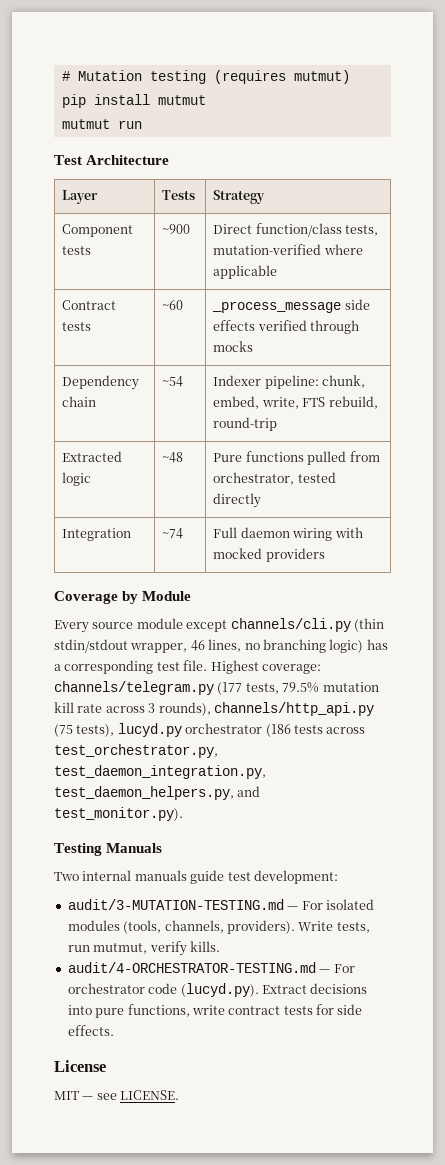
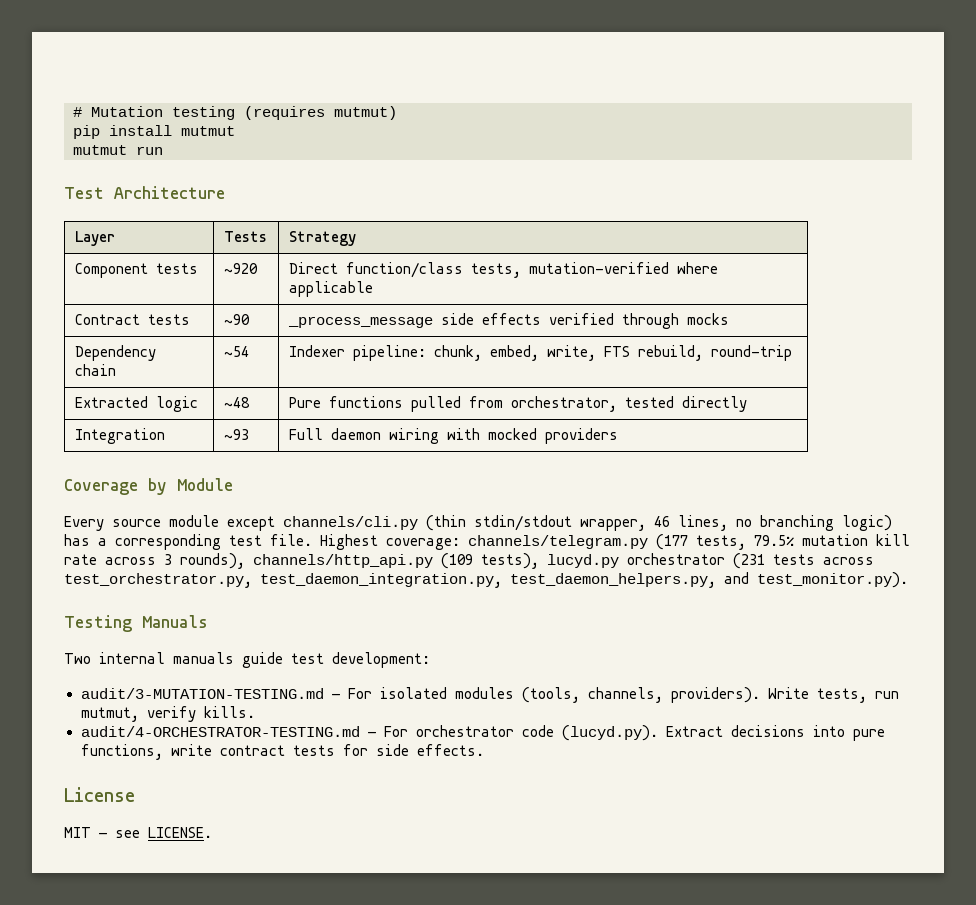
[162,224,191,234] ~900 -> [223,263,258,274] ~920
[162,300,184,310] ~60 -> [223,314,250,325] ~90
[162,528,184,539] ~74 -> [223,429,249,440] ~93
[54,724,73,737] (75 -> [441,553,473,569] (109
[265,724,291,737] (186 -> [733,553,765,569] (231

